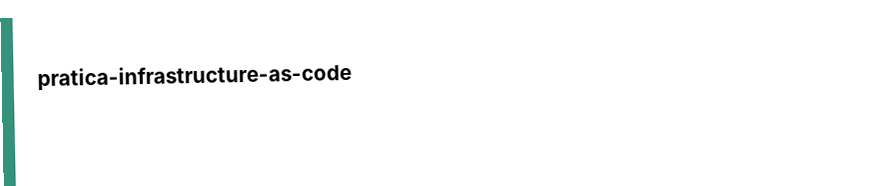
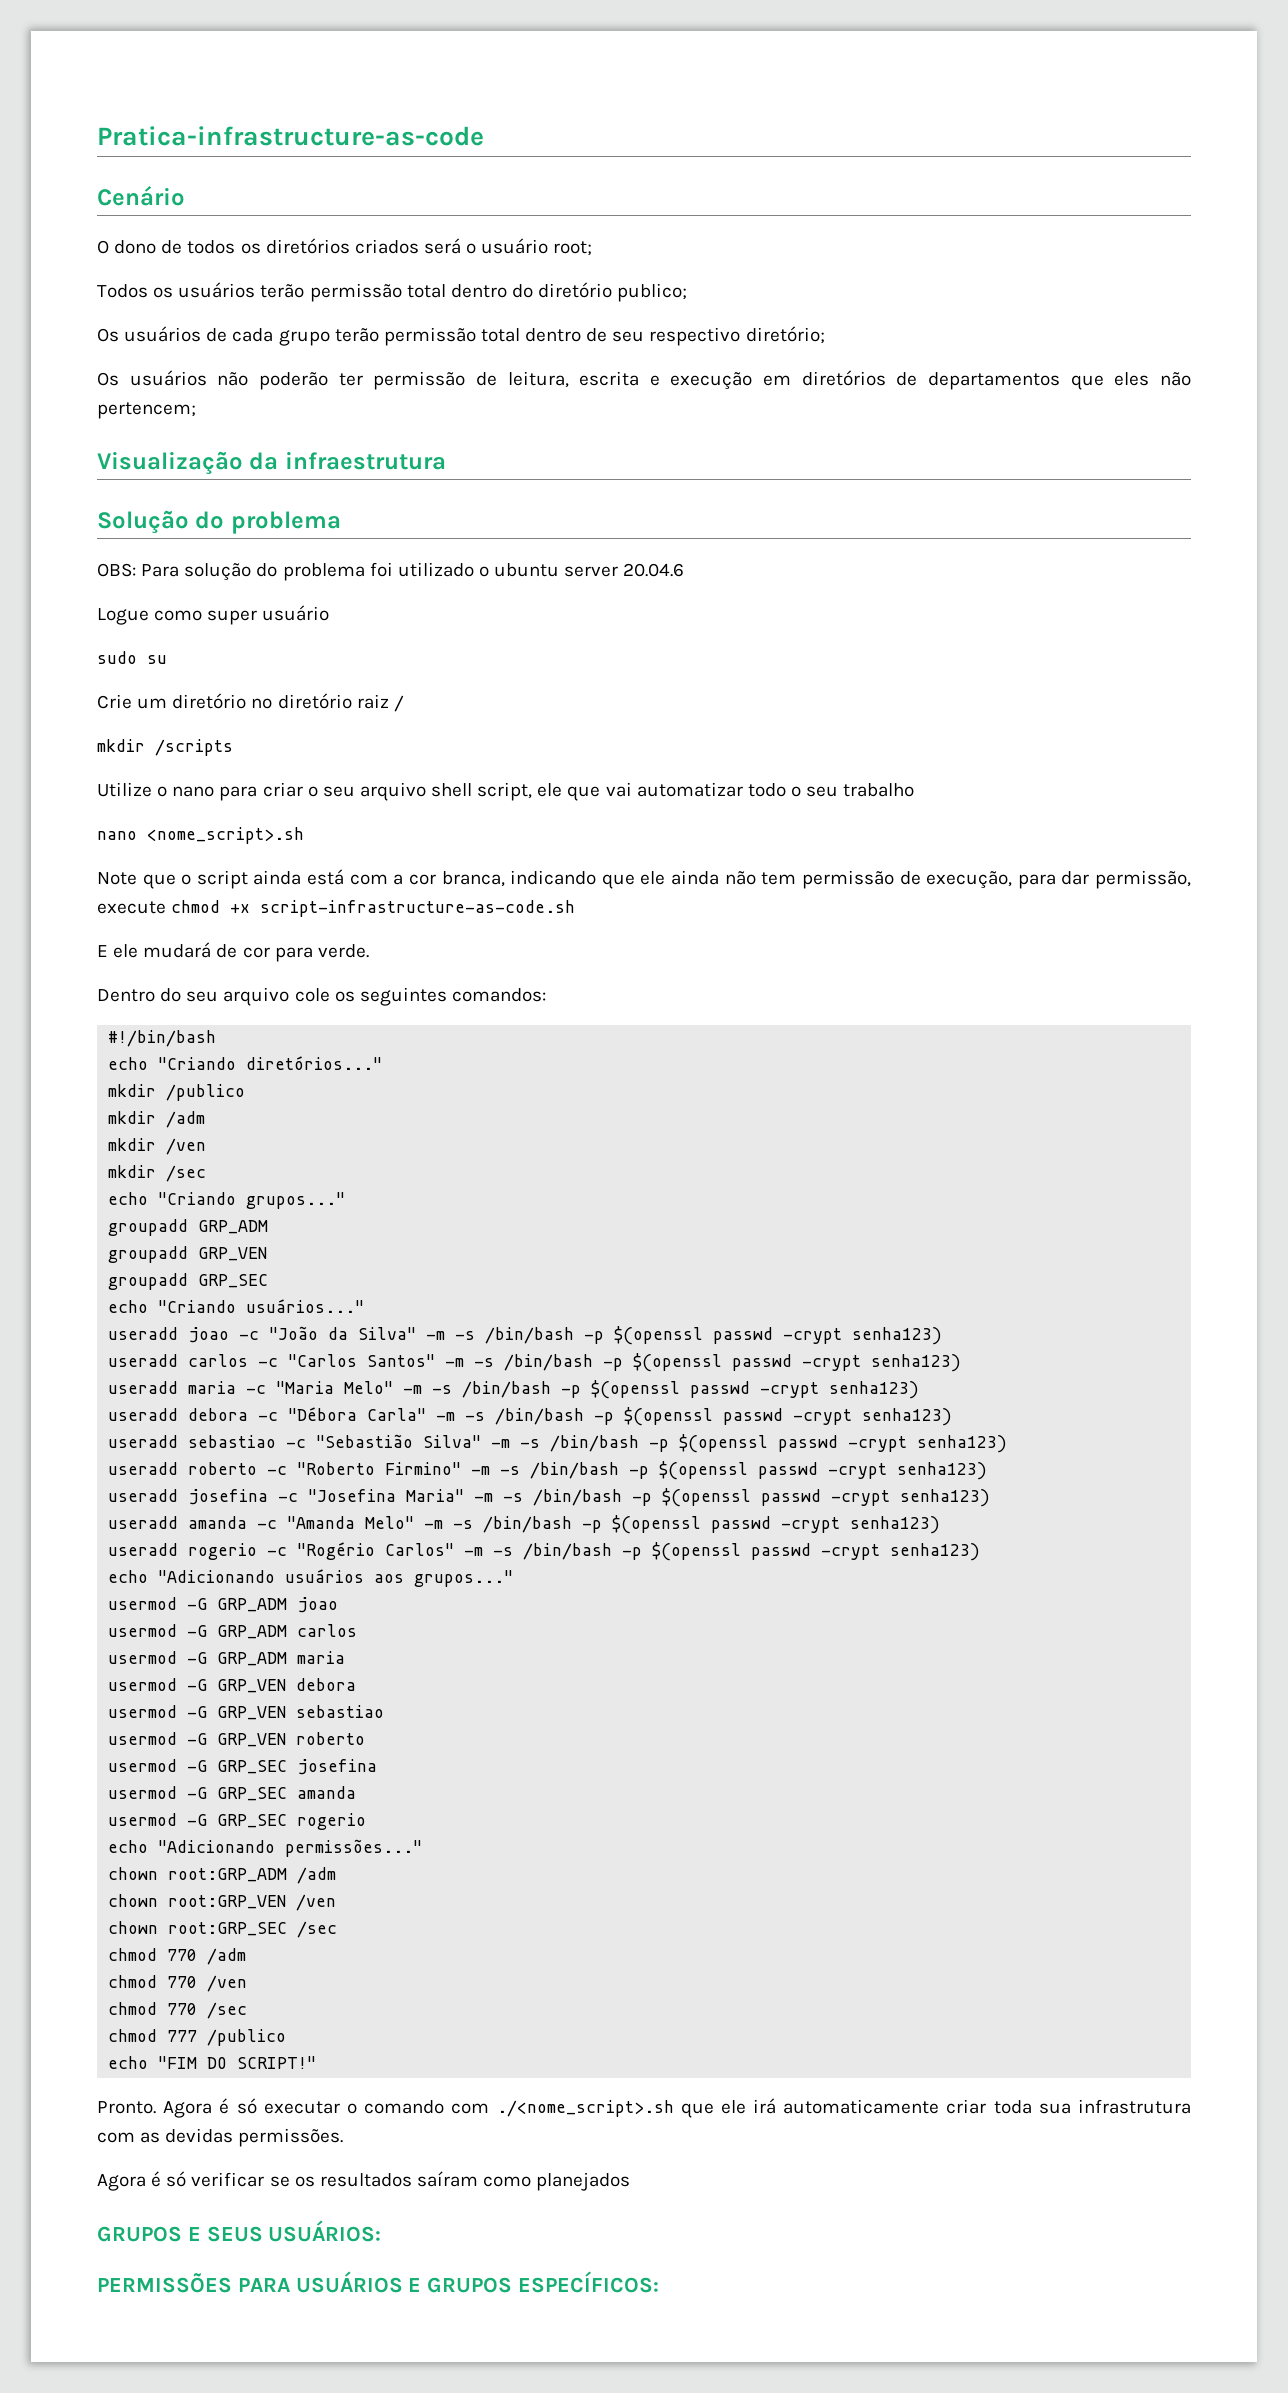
[37,62,352,91] pratica-infrastructure-as-code -> [97,126,484,146] [97,186,185,206] [97,238,593,256] [97,282,688,302] [97,326,825,346] [97,370,1191,390] [97,402,196,419] [97,451,446,475] [97,510,341,534] [97,562,685,581] [97,605,330,625] [97,651,167,664] [97,693,404,712] [97,739,233,756] [97,782,915,801] [97,827,304,844] [97,869,1191,889] [97,900,576,917] [97,942,369,962] [97,987,546,1006] [108,1030,217,1047] [108,1056,383,1070] [108,1084,246,1101] [108,1111,206,1128] [108,1138,207,1155] [108,1165,207,1182] [108,1192,346,1209] [108,1219,269,1236] [108,1246,268,1263] [108,1273,269,1290] [108,1299,365,1313] [108,1326,943,1345] [108,1353,962,1372] [108,1380,920,1399] [108,1407,953,1426] [108,1434,1008,1453] [108,1461,988,1480] [108,1488,991,1507] [108,1515,941,1534] [108,1542,981,1561] [108,1569,514,1587] [108,1597,339,1613] [108,1624,358,1639] [108,1651,346,1666] [108,1678,357,1693] [108,1705,385,1720] [108,1732,366,1747] [108,1759,378,1775] [108,1786,357,1801] [108,1813,367,1830] [108,1839,423,1857] [108,1867,337,1884] [108,1894,337,1911] [108,1921,338,1938] [108,1948,247,1965] [108,1975,248,1992] [108,2002,248,2019] [108,2029,287,2046] [108,2056,317,2069] [97,2098,1191,2118] [97,2128,344,2147] [97,2171,631,2191] [97,2220,382,2242] [97,2271,660,2293] Pratica-infrastructure-as-code // Cenário // O dono de todos os diretórios criados será o usuário root; // Todos os usuários terão permissão total dentro do diretório publico; // Os usuários de cada grupo terão permissão total dentro de seu respectivo diretório; // Os usuários não poderão ter permissão de leitura, escrita e execução em diretórios de departamentos que eles não pertencem; // Visualização da infraestrutura // Solução do problema // OBS: Para solução do problema foi utilizado o ubuntu server 20.04.6 // Logue como super usuário // sudo su // Crie um diretório no diretório raiz / // mkdir /scripts // Utilize o nano para criar o seu arquivo shell script, ele que vai automatizar todo o seu trabalho // nano <nome_script>.sh // Note que o script ainda está com a cor branca, indicando que ele ainda não tem permissão de execução, para dar permissão, execute chmod +x script-infrastructure-as-code.sh // E ele mudará de cor para verde. // Dentro do seu arquivo cole os seguintes comandos: // #!/bin/bash // echo "Criando diretórios..." // mkdir /publico // mkdir /adm // mkdir /ven // mkdir /sec // echo "Criando grupos..." // groupadd GRP_ADM // groupadd GRP_VEN // groupadd GRP_SEC // echo "Criando usuários..." // useradd joao -c "João da Silva" -m -s /bin/bash -p $(openssl passwd -crypt senha123) // useradd carlos -c "Carlos Santos" -m -s /bin/bash -p $(openssl passwd -crypt senha123) // useradd maria -c "Maria Melo" -m -s /bin/bash -p $(openssl passwd -crypt senha123) // useradd debora -c "Débora Carla" -m -s /bin/bash -p $(openssl passwd -crypt senha123) // useradd sebastiao -c "Sebastião Silva" -m -s /bin/bash -p $(openssl passwd -crypt senha123) // useradd roberto -c "Roberto Firmino" -m -s /bin/bash -p $(openssl passwd -crypt senha123) // useradd josefina -c "Josefina Maria" -m -s /bin/bash -p $(openssl passwd -crypt senha123) // useradd amanda -c "Amanda Melo" -m -s /bin/bash -p $(openssl passwd -crypt senha123) // useradd rogerio -c "Rogério Carlos" -m -s /bin/bash -p $(openssl passwd -crypt senha123) // echo "Adicionando usuários aos grupos..." // usermod -G GRP_ADM joao // usermod -G GRP_ADM carlos // usermod -G GRP_ADM maria // usermod -G GRP_VEN debora // usermod -G GRP_VEN sebastiao // usermod -G GRP_VEN roberto // usermod -G GRP_SEC josefina // usermod -G GRP_SEC amanda // usermod -G GRP_SEC rogerio // echo "Adicionando permissões..." // chown root:GRP_ADM /adm // chown root:GRP_VEN /ven // chown root:GRP_SEC /sec // chmod 770 /adm // chmod 770 /ven // chmod 770 /sec // chmod 777 /publico // echo "FIM DO SCRIPT!" // Pronto. Agora é só executar o comando com ./<nome_script>.sh que ele irá automaticamente criar toda sua infrastrutura com as devidas permissões. // Agora é só verificar se os resultados saíram como planejados // GRUPOS E SEUS USUÁRIOS: // PERMISSÕES PARA USUÁRIOS E GRUPOS ESPECÍFICOS:

